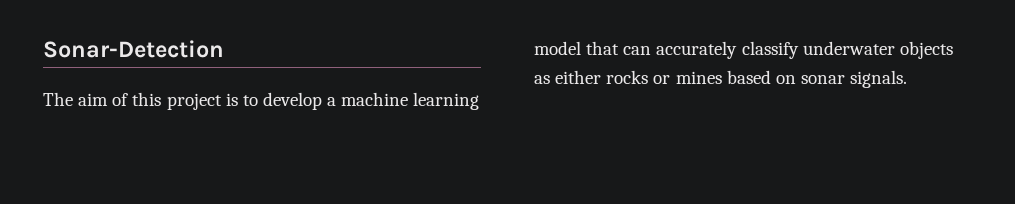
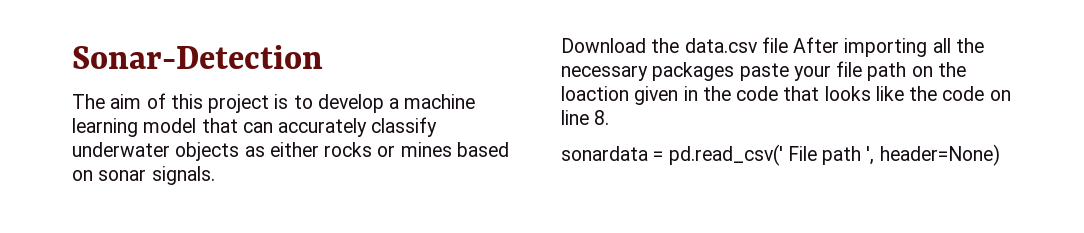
(908, 79) none -> [561,37,984,57] [561,61,966,81] [561,86,1011,105] [561,110,610,125] [561,144,1000,166] // Download the data.csv file After importing all the necessary packages paste your file path on the loaction given in the code that looks like the code on line 8. // sonardata = pd.read_csv(' File path ', header=None)

